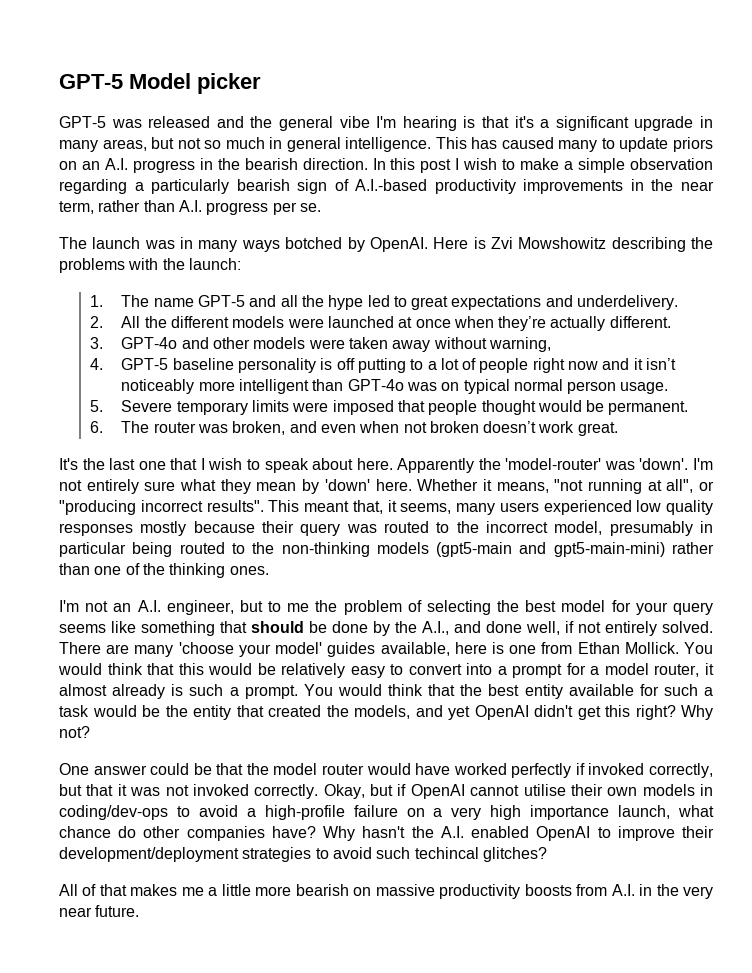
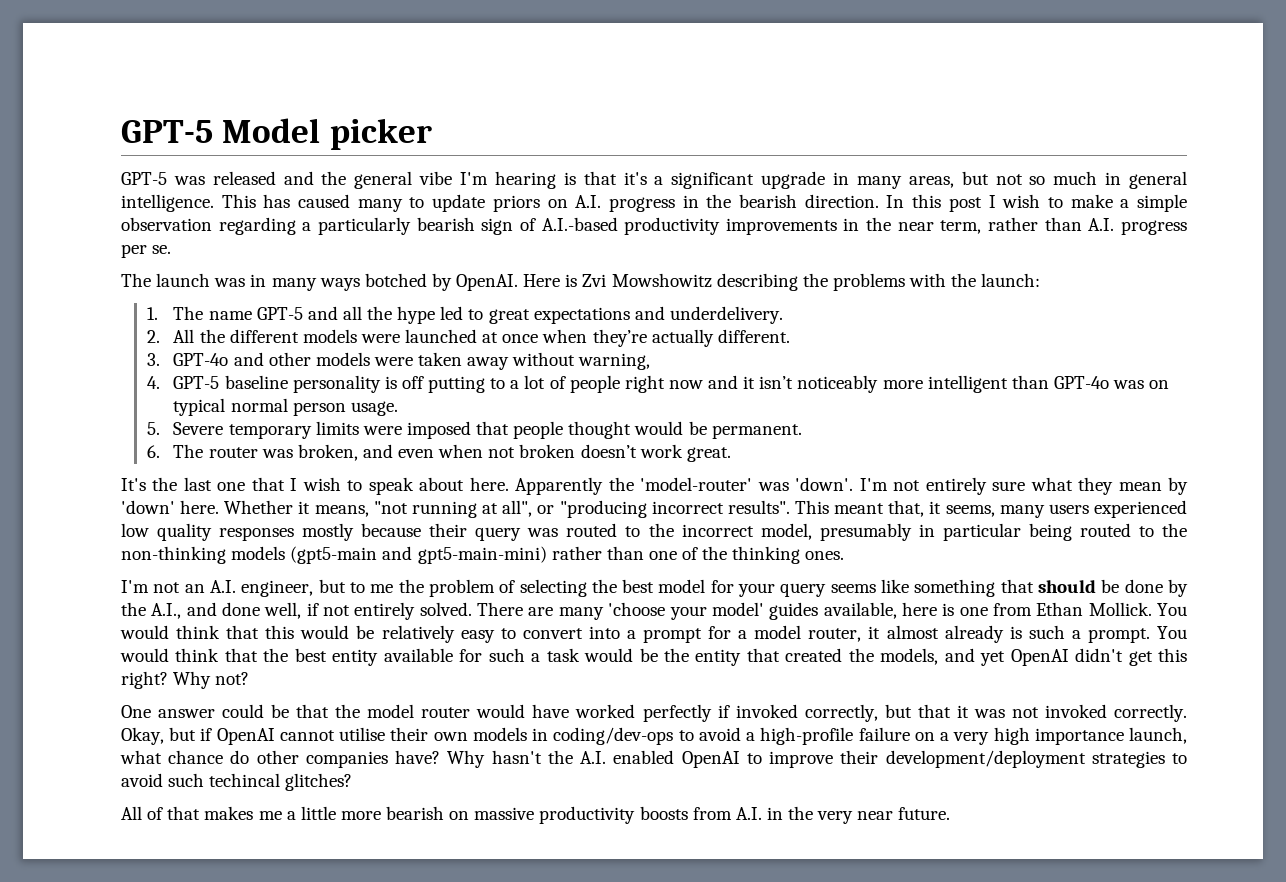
[81,161,100,170] an -> (568, 203) none

